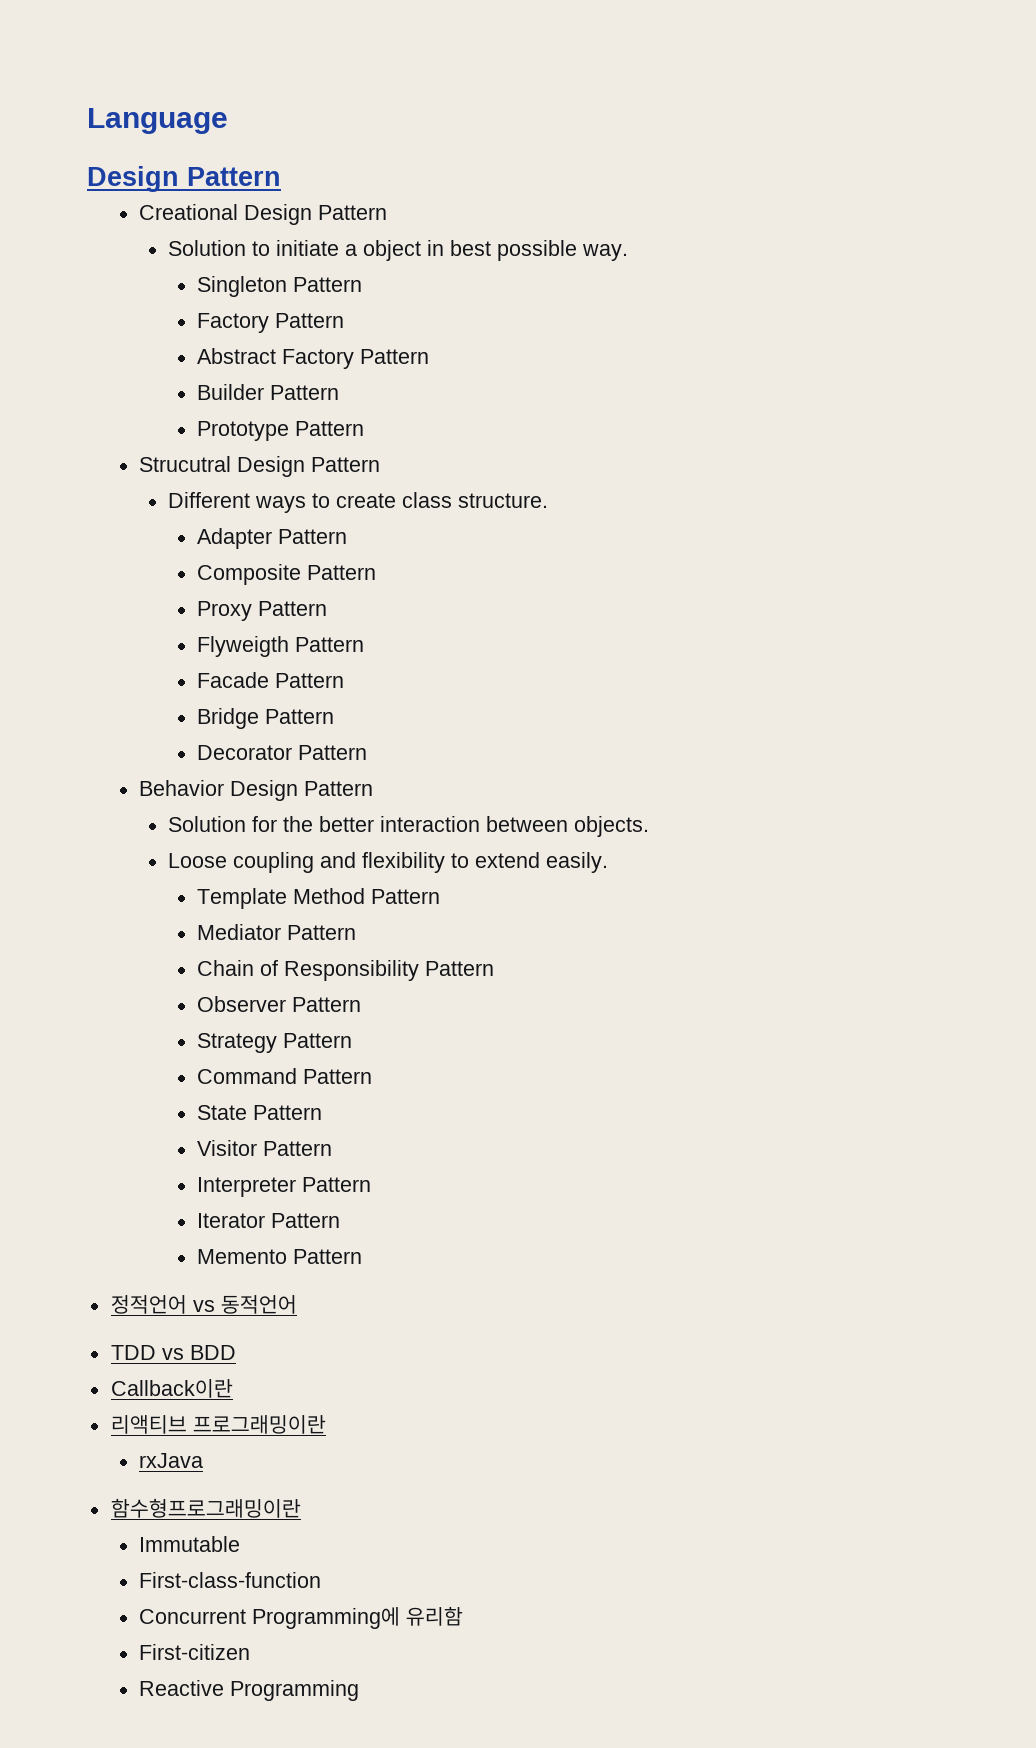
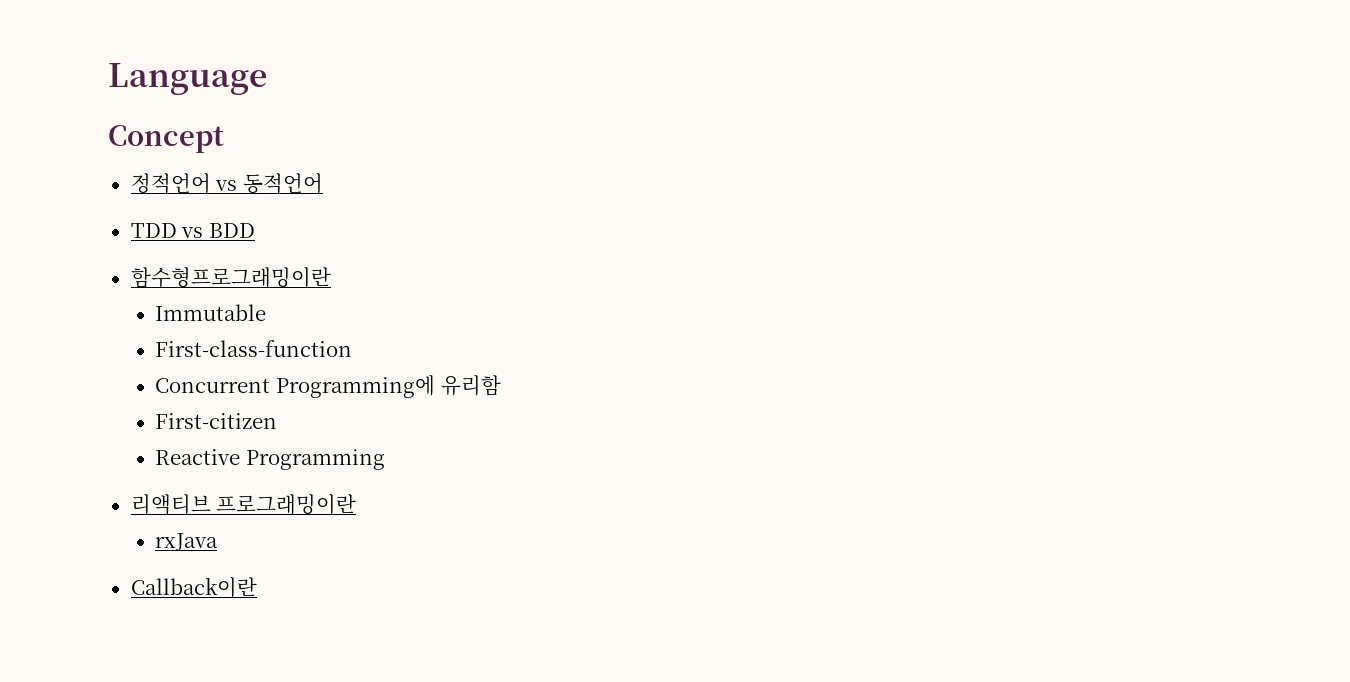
[87,166,281,192] [139,204,388,225] [168,240,629,261] [197,276,363,297] [197,313,345,333] [197,348,430,369] [197,384,340,400] [197,421,365,441] [139,456,381,477] [168,492,549,513] [197,528,348,549] [197,564,377,585] [197,601,328,621] [197,636,365,657] [197,672,345,688] [197,708,335,729] [197,745,368,760] [139,780,374,801] [168,816,650,837] [168,852,609,873] [197,888,441,909] [197,924,357,940] [197,960,495,981] [197,996,362,1012] [197,1033,353,1053] [197,1068,373,1084] [197,1105,323,1120] [197,1140,333,1156] [197,1177,372,1197] [197,1213,341,1228] [197,1249,363,1264] Design Pattern // Creational Design Pattern // Solution to initiate a object in best possible way. // Singleton Pattern // Factory Pattern // Abstract Factory Pattern // Builder Pattern // Prototype Pattern // Strucutral Design Pattern // Different ways to create class structure. // Adapter Pattern // Composite Pattern // Proxy Pattern // Flyweigth Pattern // Facade Pattern // Bridge Pattern // Decorator Pattern // Behavior Design Pattern // Solution for the better interaction between objects. // Loose coupling and flexibility to extend easily. // Template Method Pattern // Mediator Pattern // Chain of Responsibility Pattern // Observer Pattern // Strategy Pattern // Command Pattern // State Pattern // Visitor Pattern // Interpreter Pattern // Iterator Pattern // Memento Pattern -> [108,125,224,153] Concept
[110,1379,233,1398] [110,1415,326,1434] [139,1453,204,1468] // Callback이란 // 리액티브 프로그래밍이란 // rxJava -> (255, 230) none
(360, 1690) none -> [130,494,357,515] [155,533,219,551] [130,577,257,598] // 리액티브 프로그래밍이란 // rxJava // Callback이란

